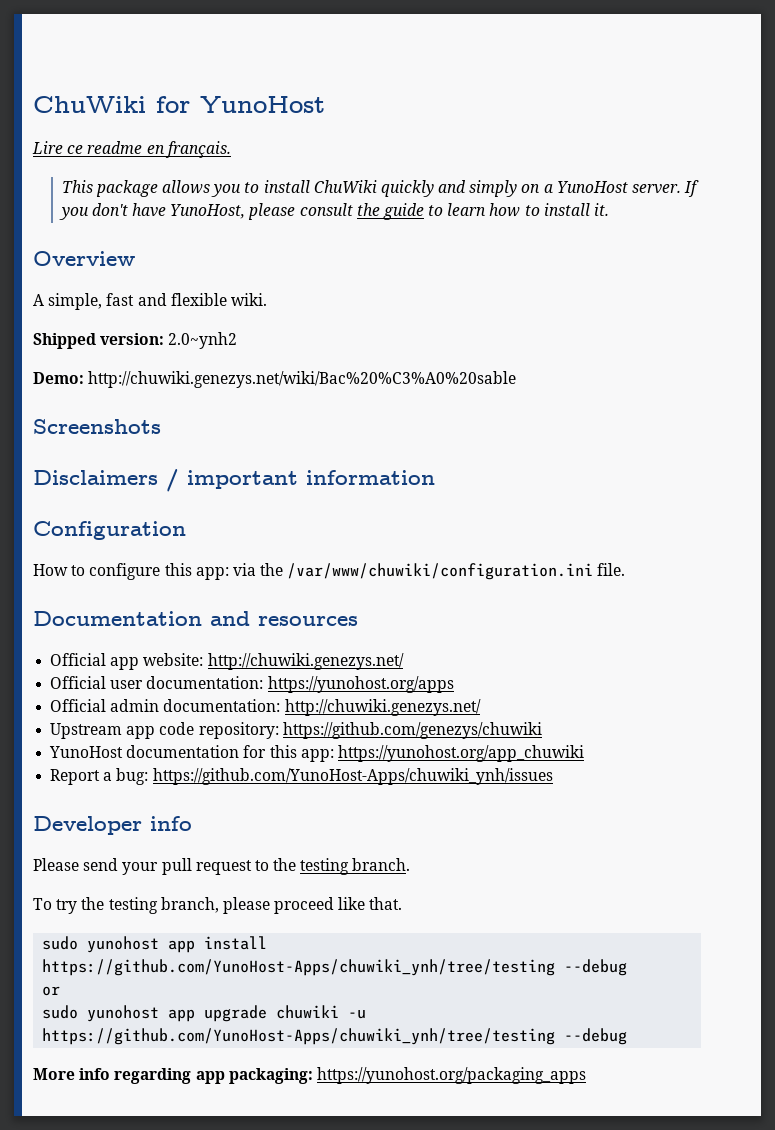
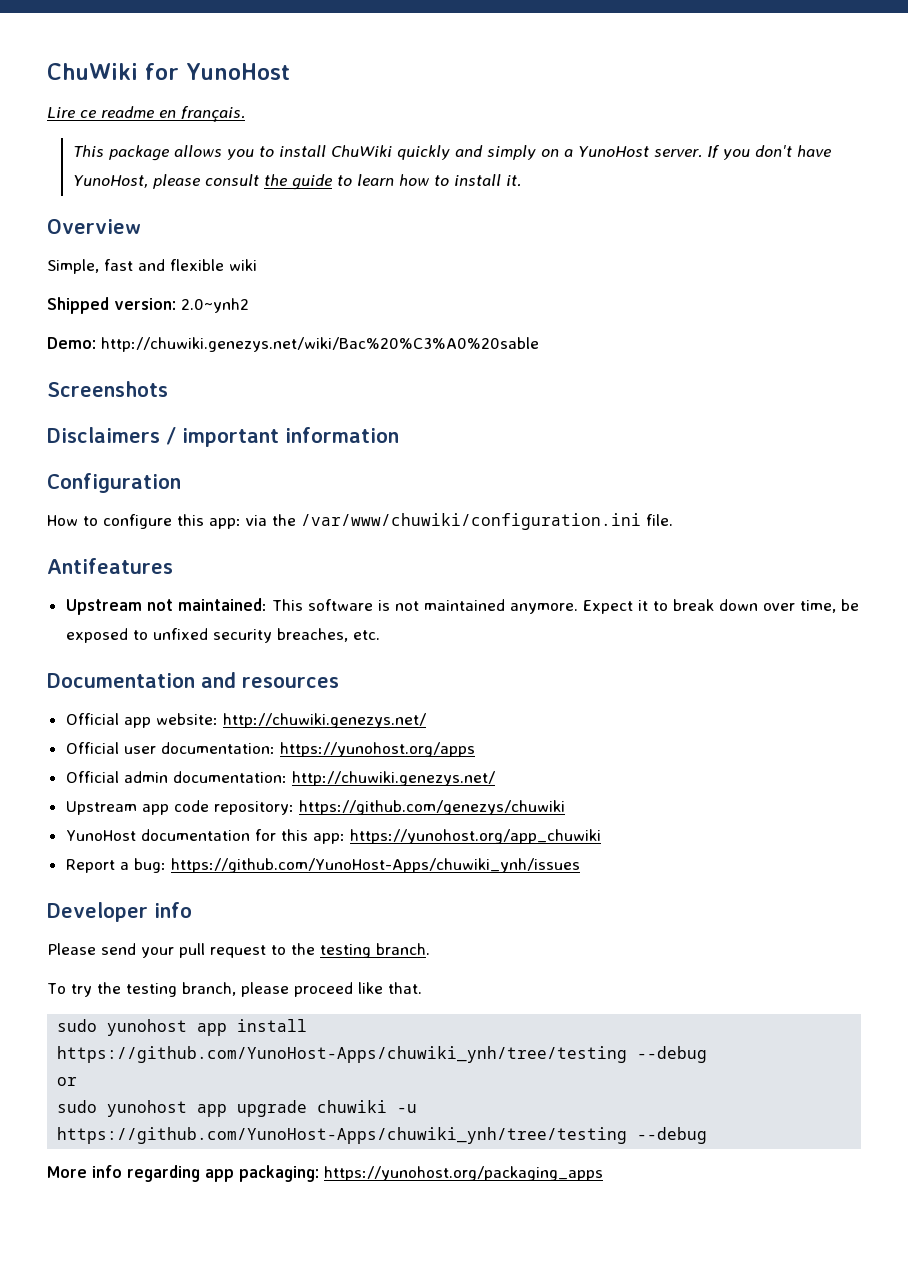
[33,293,103,310] A simple, -> [47,259,99,274] Simple,
[230,293,267,306] wiki. -> [229,259,257,271] wiki
(626, 569) none -> [47,558,173,574] [65,598,859,615] [65,628,380,643] // Antifeatures // Upstream not maintained: This software is not maintained anymore. Expect it to break down over time, be exposed to unfixed security breaches, etc.

